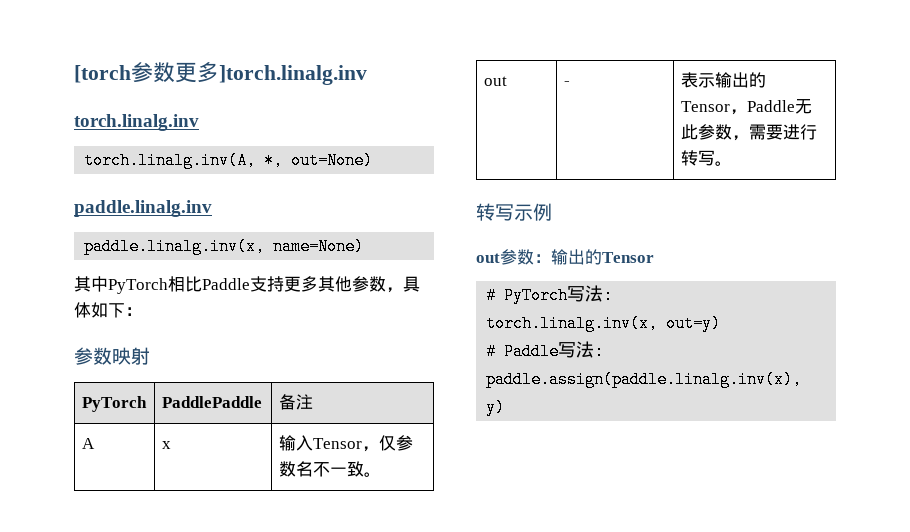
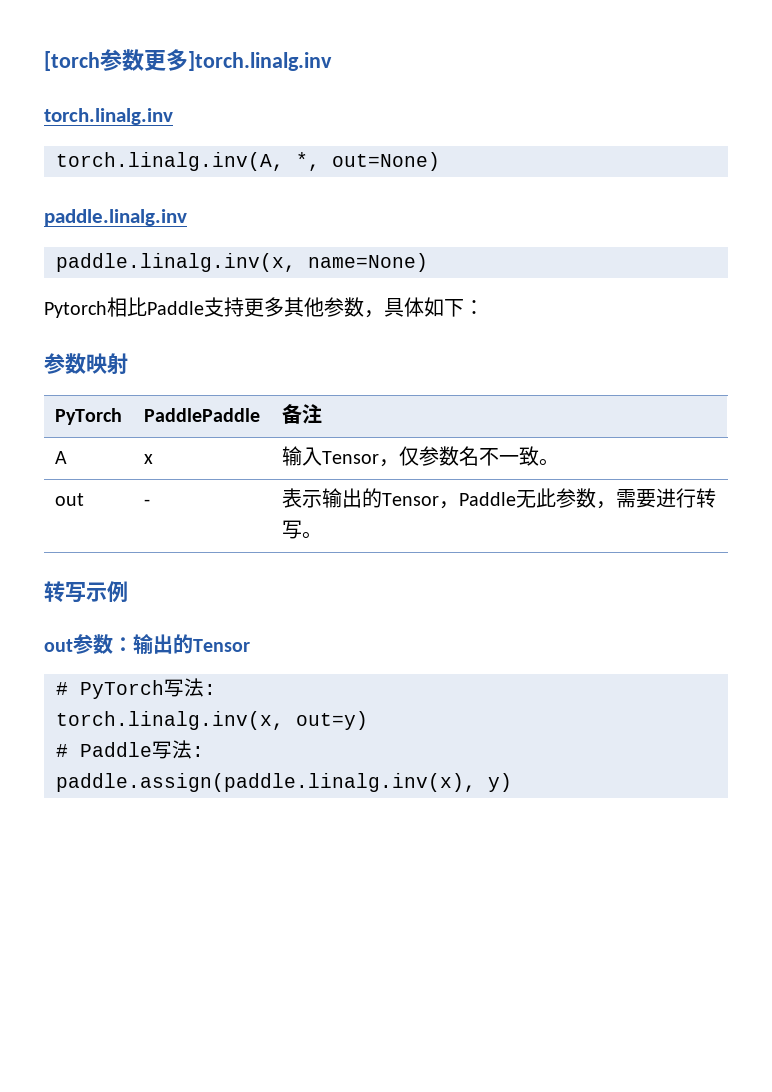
[74,276,168,294] 其中PyTorch -> [44,301,107,318] Pytorch

